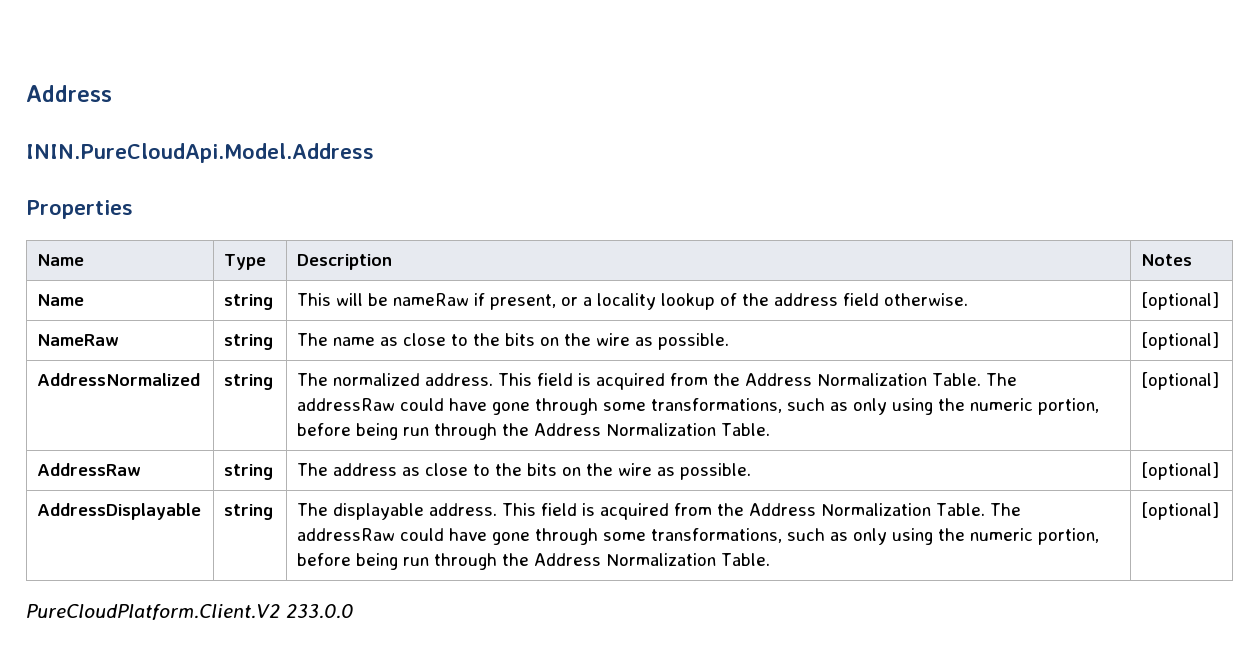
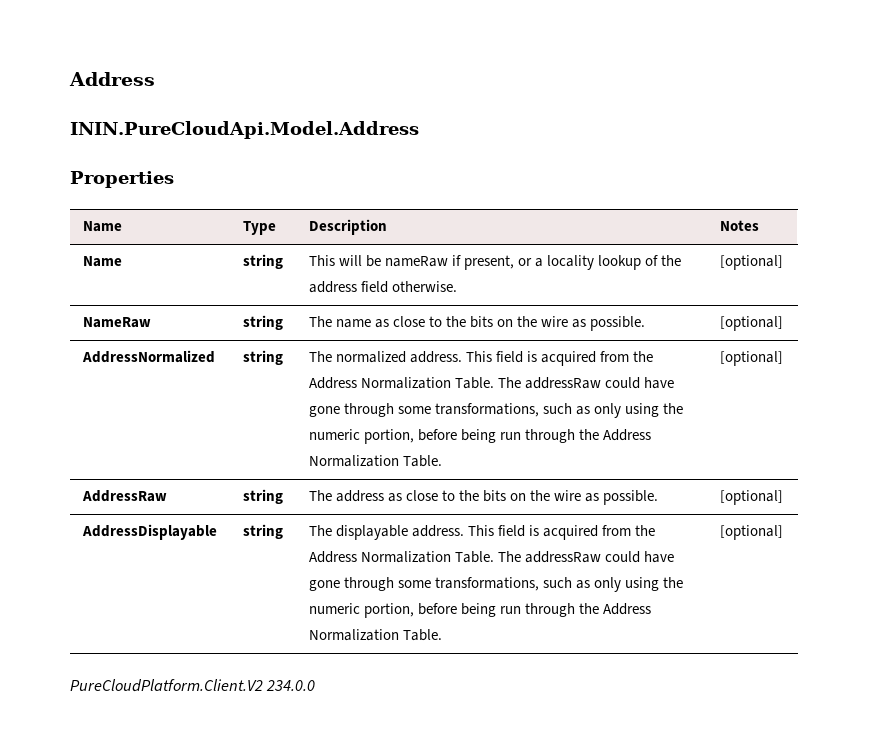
[285,604,353,619] 233.0.0 -> [266,680,316,691] 234.0.0

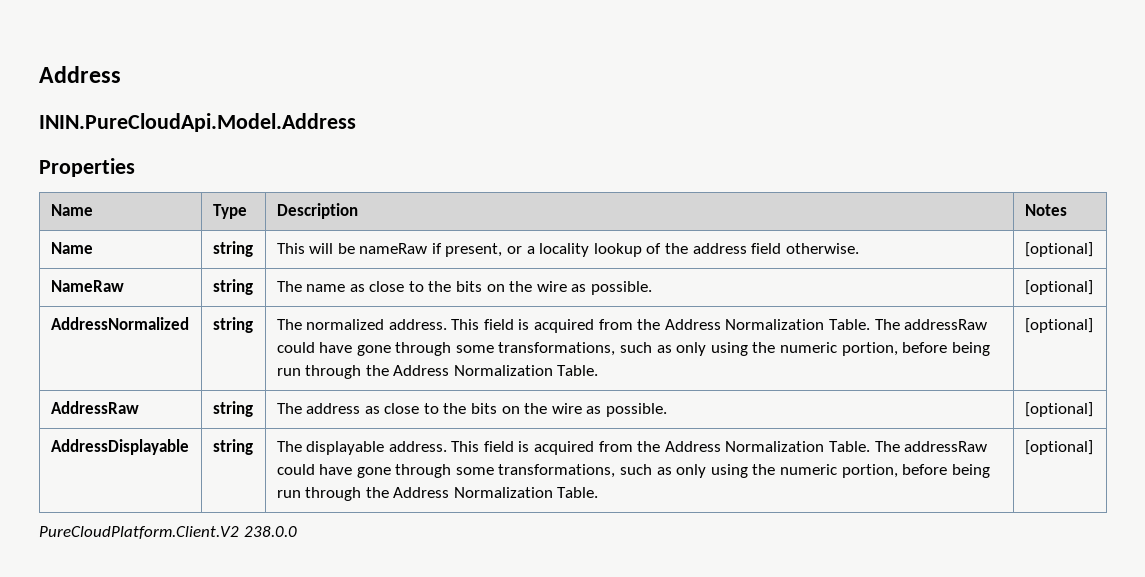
[266,680,316,691] 234.0.0 -> [243,526,297,537] 238.0.0

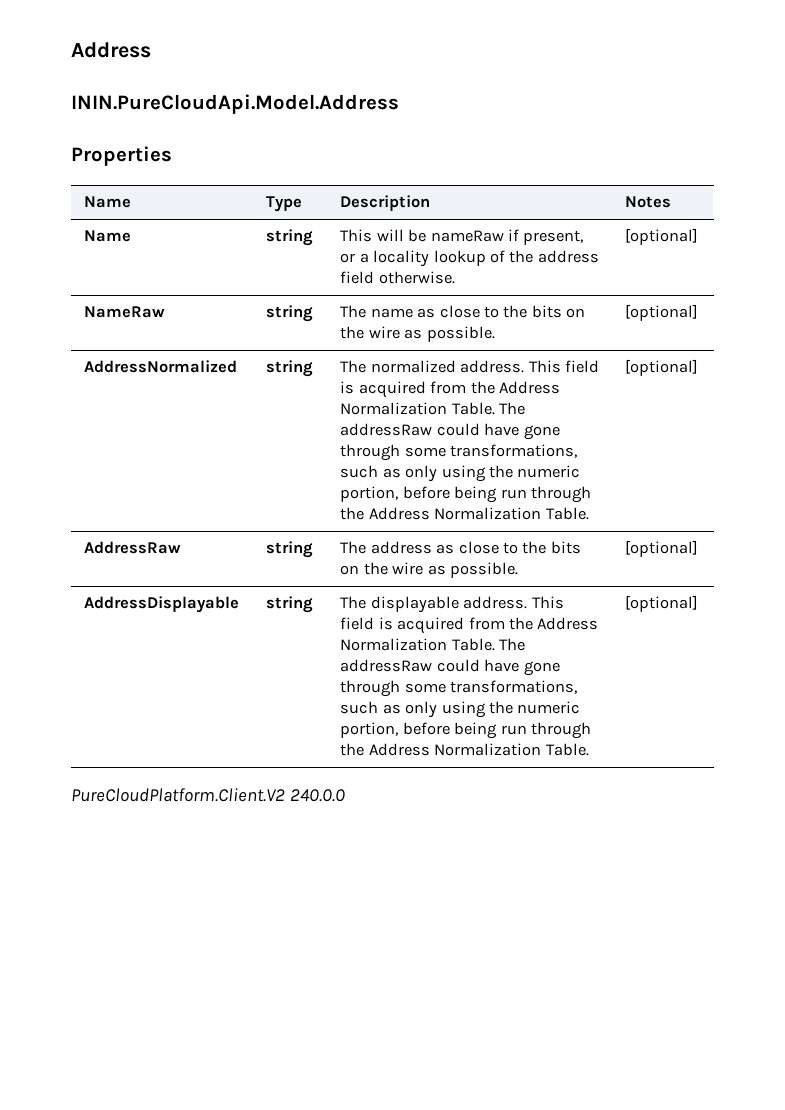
[243,526,297,537] 238.0.0 -> [289,789,345,802] 240.0.0

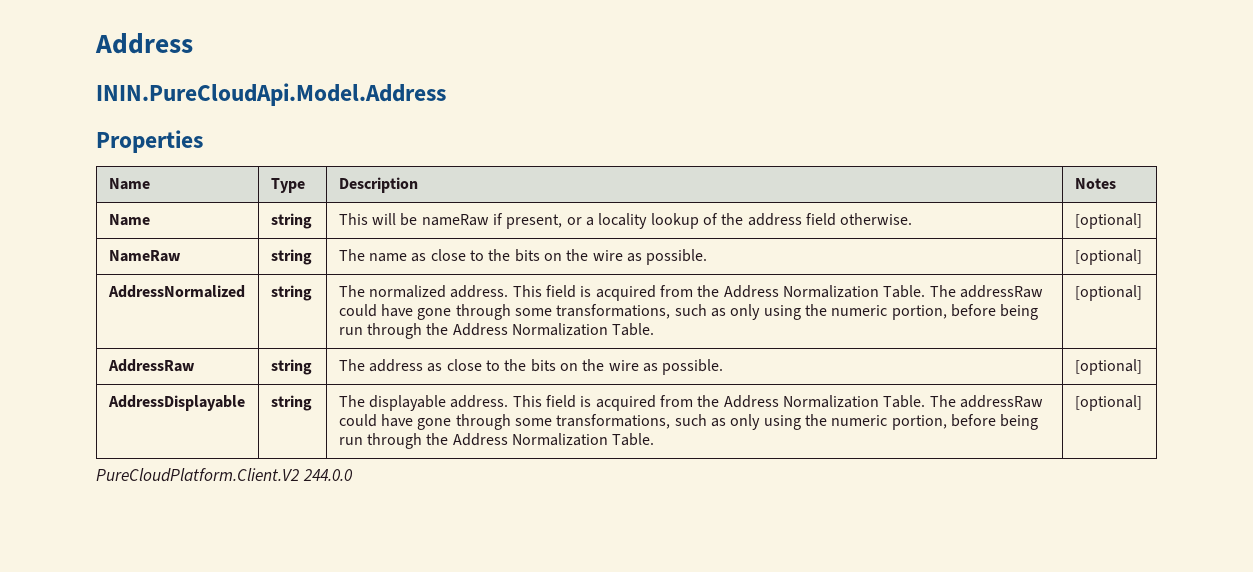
[289,789,345,802] 240.0.0 -> [302,469,353,481] 244.0.0

